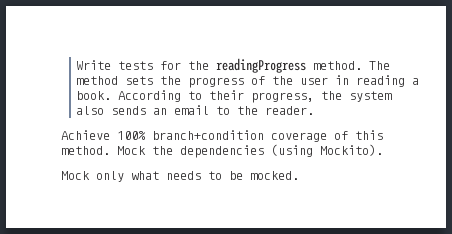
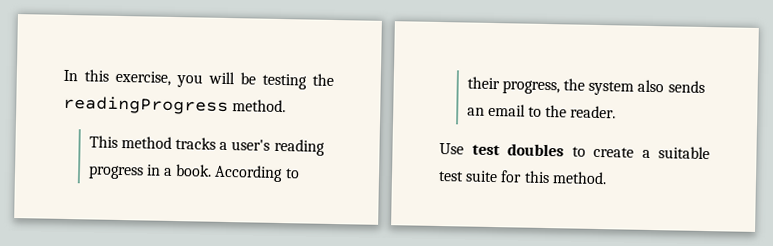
[75,58,390,73] [75,75,405,88] Write tests for the readingProgress method. The method sets the progress of the user in reading -> [63,69,334,90] [63,95,287,116] [88,135,325,156] [87,164,161,180] In this exercise, you will be testing the readingProgress method. // This method tracks a user's reading progress in
[61,130,383,142] [61,144,383,158] [61,171,299,182] Achieve 100% branch+condition coverage of this method. Mock the dependencies (using Mockito). // Mock only what needs to be mocked. -> [439,143,710,160] [438,170,607,185] Use test doubles to create a suitable test suite for this method.

